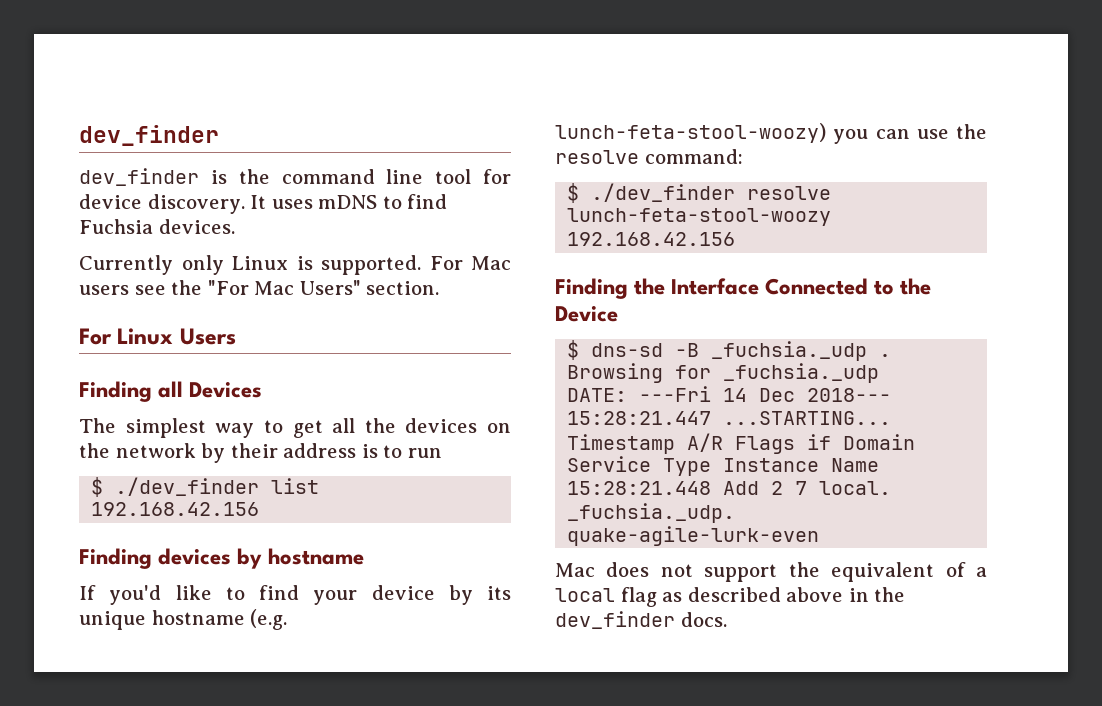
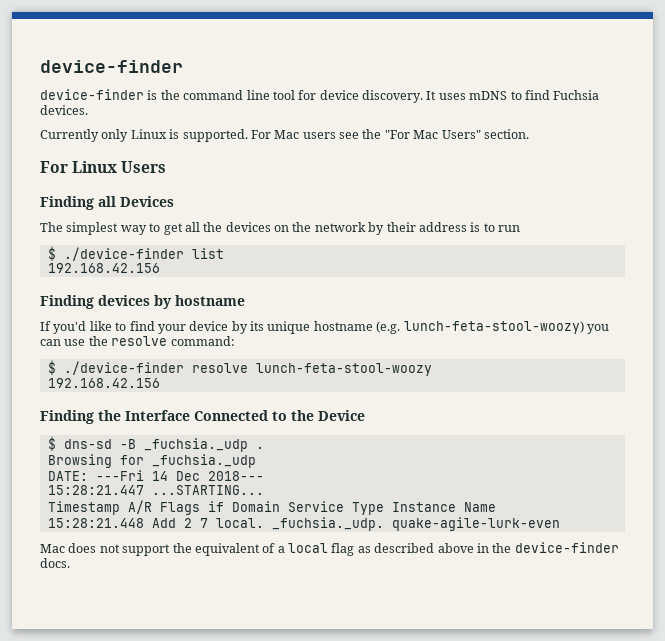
[79,125,219,146] [79,168,199,186] dev_finder // dev_finder -> [40,60,183,73] [40,89,144,100] device-finder // device-finder
[115,477,260,496] ./dev_finder -> [63,247,184,261] ./device-finder
[591,183,736,202] ./dev_finder -> [63,361,184,375] ./device-finder
[555,611,675,629] dev_finder -> [514,542,619,553] device-finder

